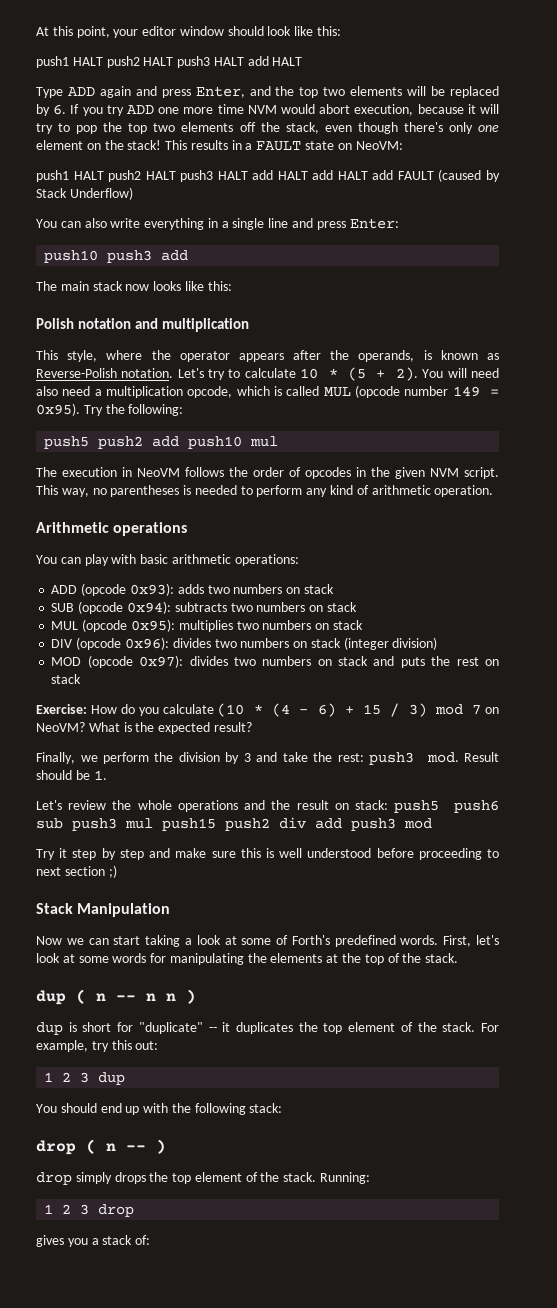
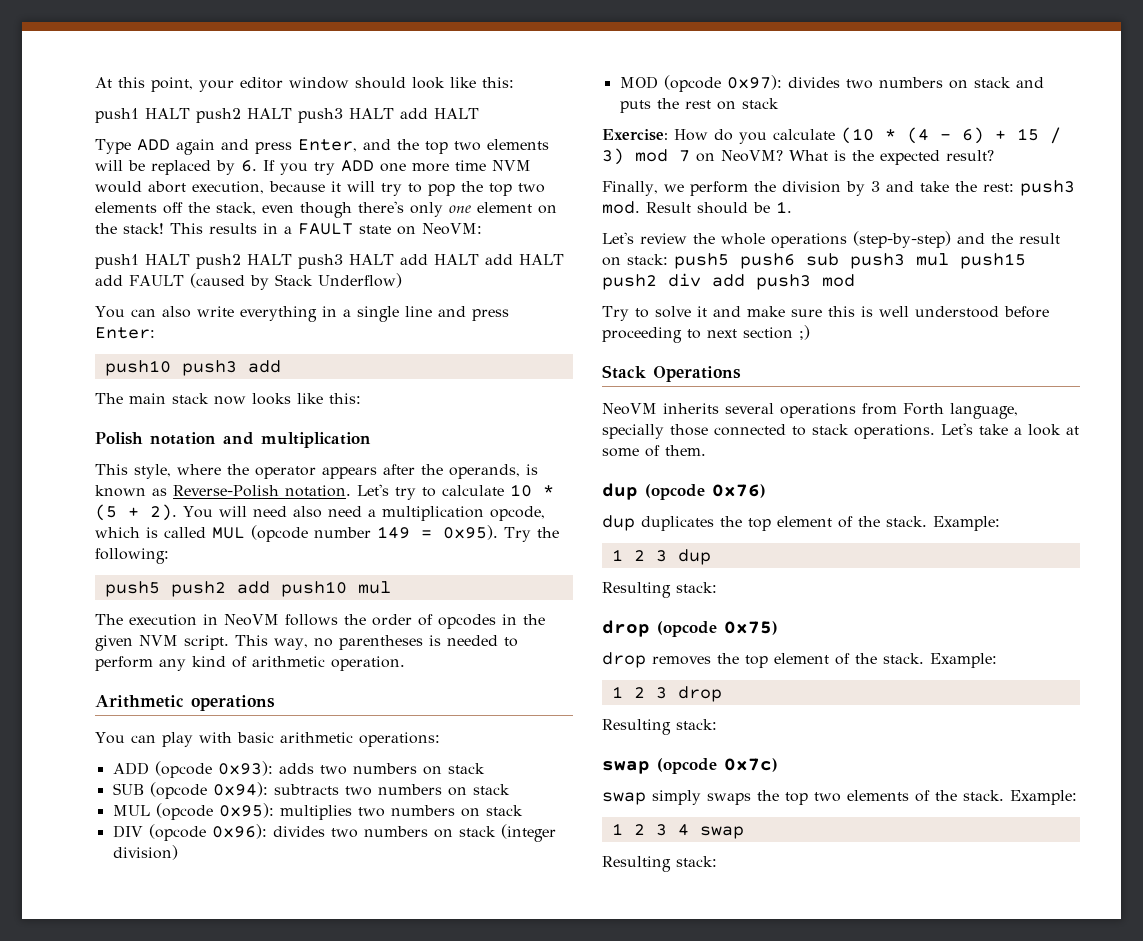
(238, 806) none -> [853,231,951,248] (step-by-step)
[59,848,144,860] it step by step -> [634,306,707,318] to solve it
[77,903,171,917] [36,935,181,947] Manipulation // Now we can start taking -> [653,366,741,382] [602,403,1018,419] [602,423,1008,439] Operations // NeoVM inherits several operations from Forth language, specially those connected to stack operations. Let's take
[291,935,499,947] [36,953,459,965] [36,989,196,1005] [36,1022,231,1035] Forth's predefined words. First, let's look at some words for manipulating the elements at the top of the stack. // dup ( n -- n n ) // dup is short for "duplicate" -- it -> [665,445,706,456] [602,483,766,500] [602,515,635,531] them. // dup (opcode 0x76) // dup
[481,1023,500,1032] [36,1040,159,1052] For example, try this out: -> [933,516,1000,531] Example:
[36,1103,283,1115] [36,1139,166,1155] [36,1172,371,1185] You should end up with the following stack: // drop ( n -- ) // drop simply drops the top element of the stack. Running: -> [602,582,717,598] [602,620,778,637] [602,652,997,668] Resulting stack: // drop (opcode 0x75) // drop removes the top element of the stack. Example:
[36,1235,151,1247] gives you a stack of: -> [602,719,717,735] [602,758,778,774] [602,790,1077,805] [611,823,744,839] [602,856,717,872] Resulting stack: // swap (opcode 0x7c) // swap simply swaps the top two elements of the stack. Example: // 1 2 3 4 swap // Resulting stack:

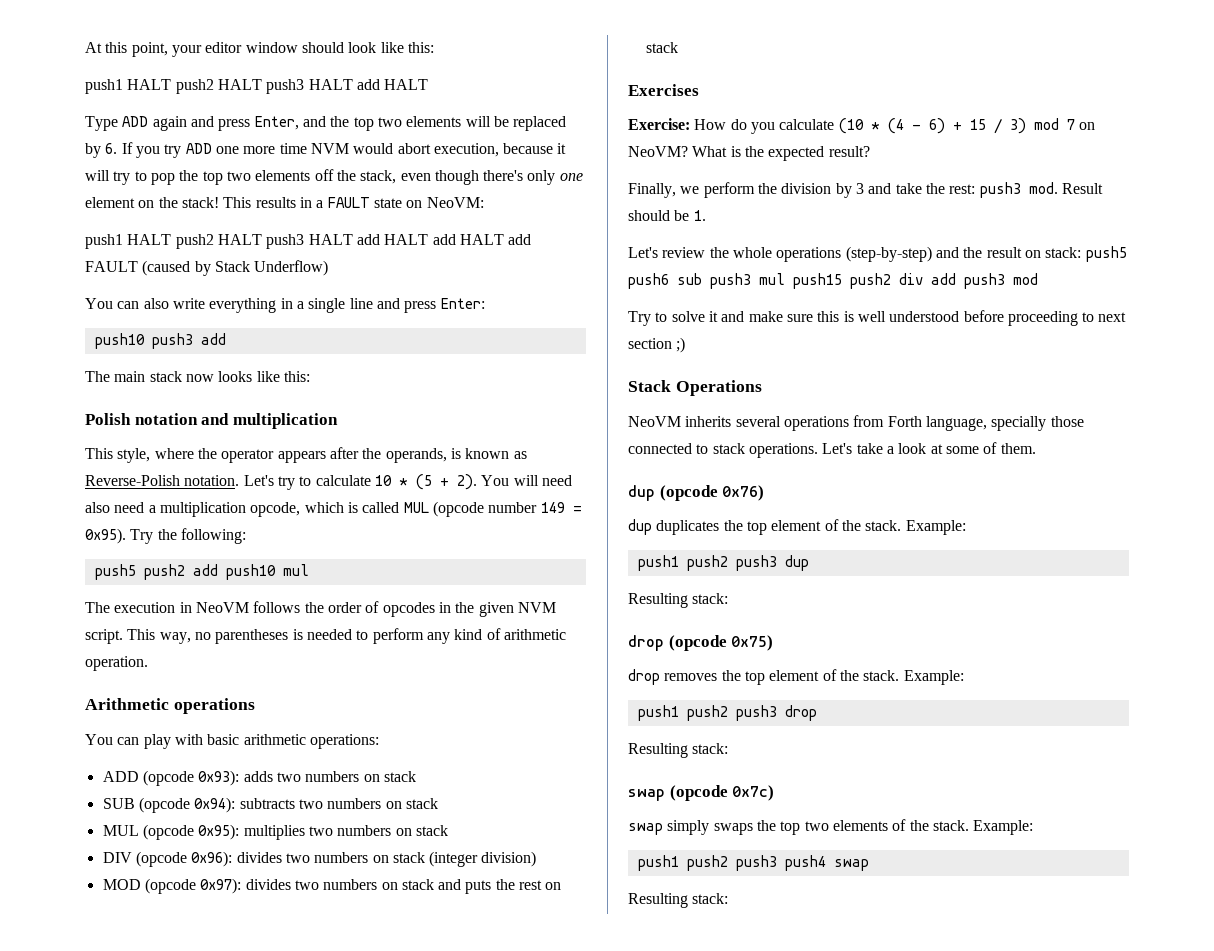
(779, 103) none -> [628,84,699,96] // Exercises
[611,549,667,562] 1 2 3 -> [637,555,777,571] push1 push2 push3
[611,686,667,699] 1 2 3 -> [637,705,777,721] push1 push2 push3
[611,823,689,836] 1 2 3 4 -> [637,855,826,871] push1 push2 push3 push4

